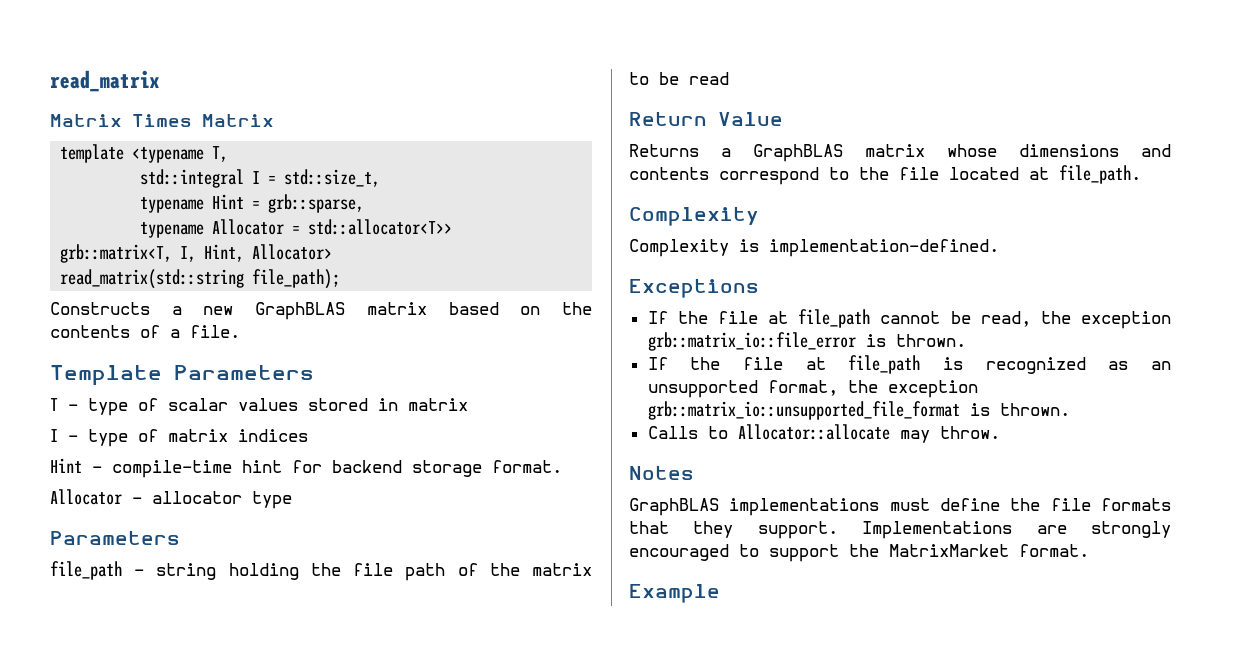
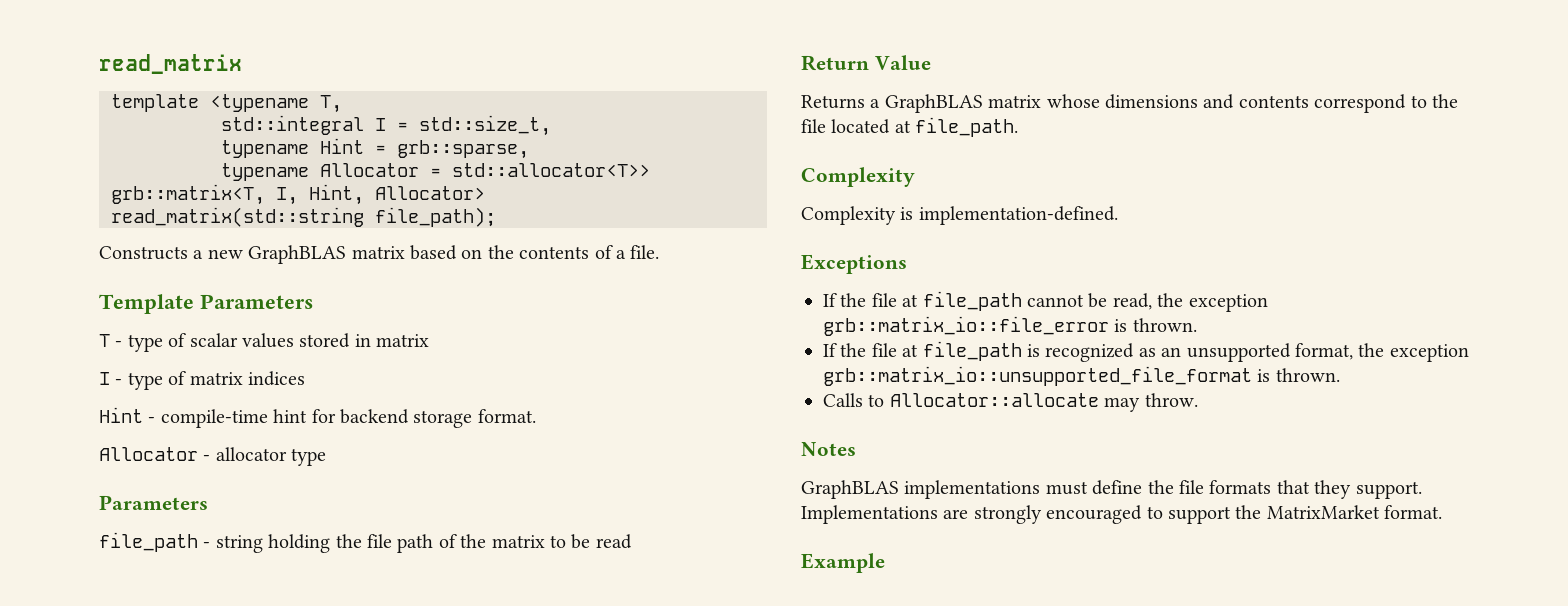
[50,114,274,127] // Matrix Times Matrix -> (242, 64) none

